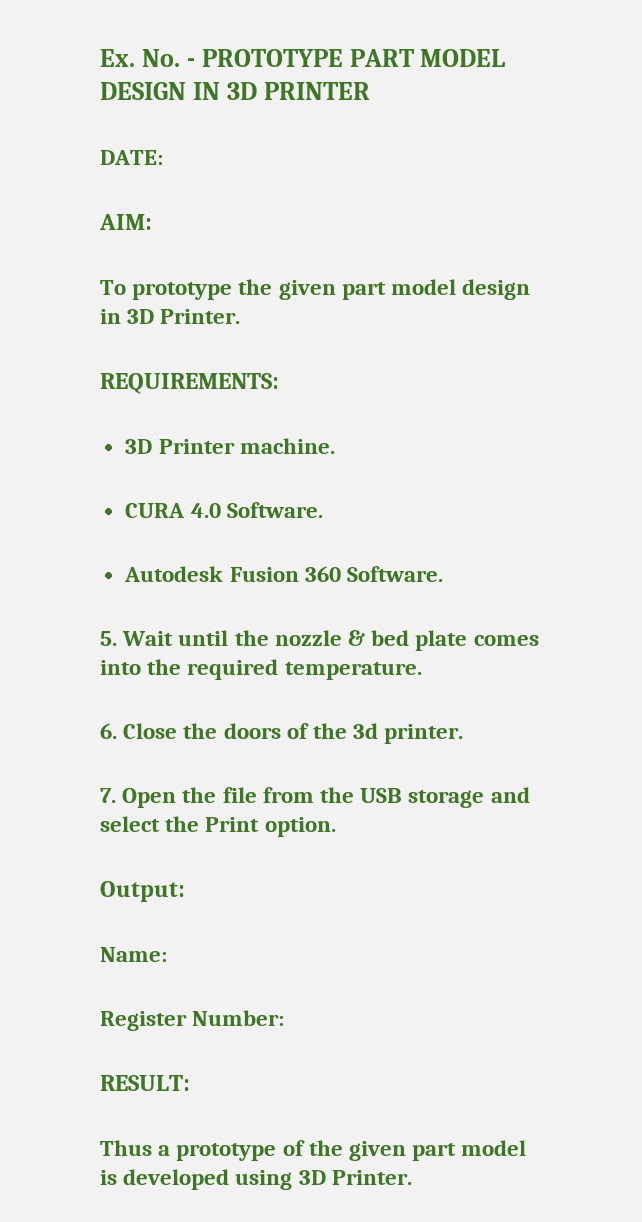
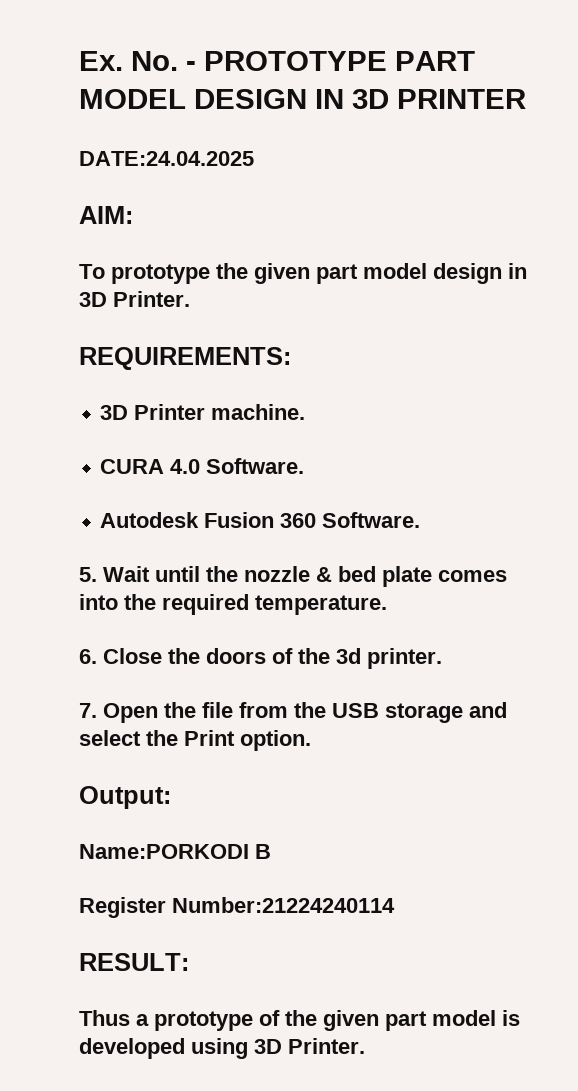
[100,150,163,165] DATE: -> [79,151,254,166] DATE:24.04.2025
[100,947,167,962] Name: -> [79,844,271,859] Name:PORKODI B
[192,1010,285,1026] Number: -> [172,897,395,913] Number:21224240114

